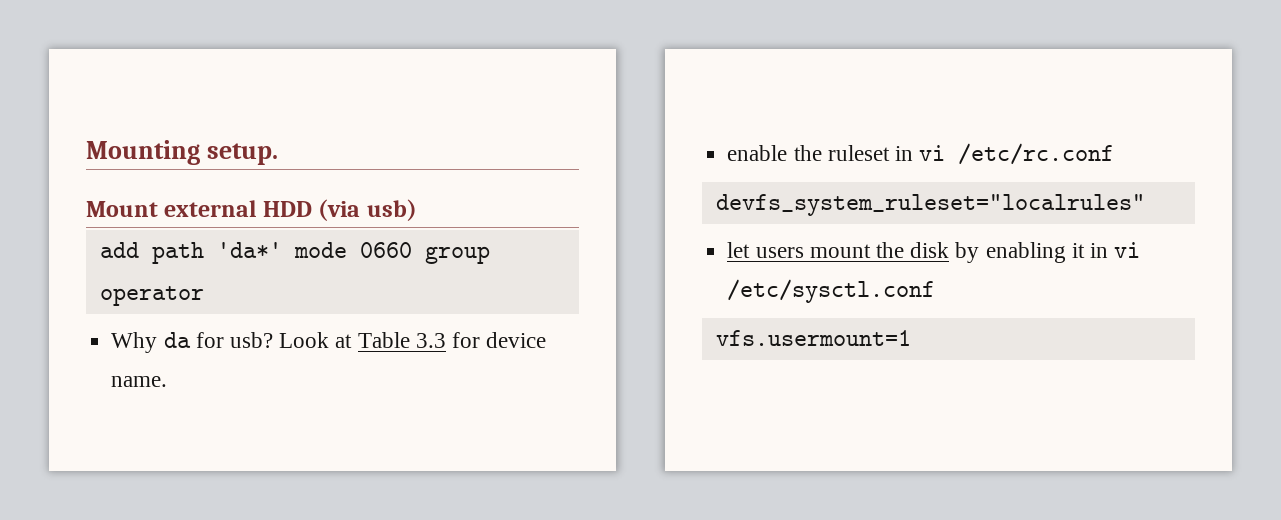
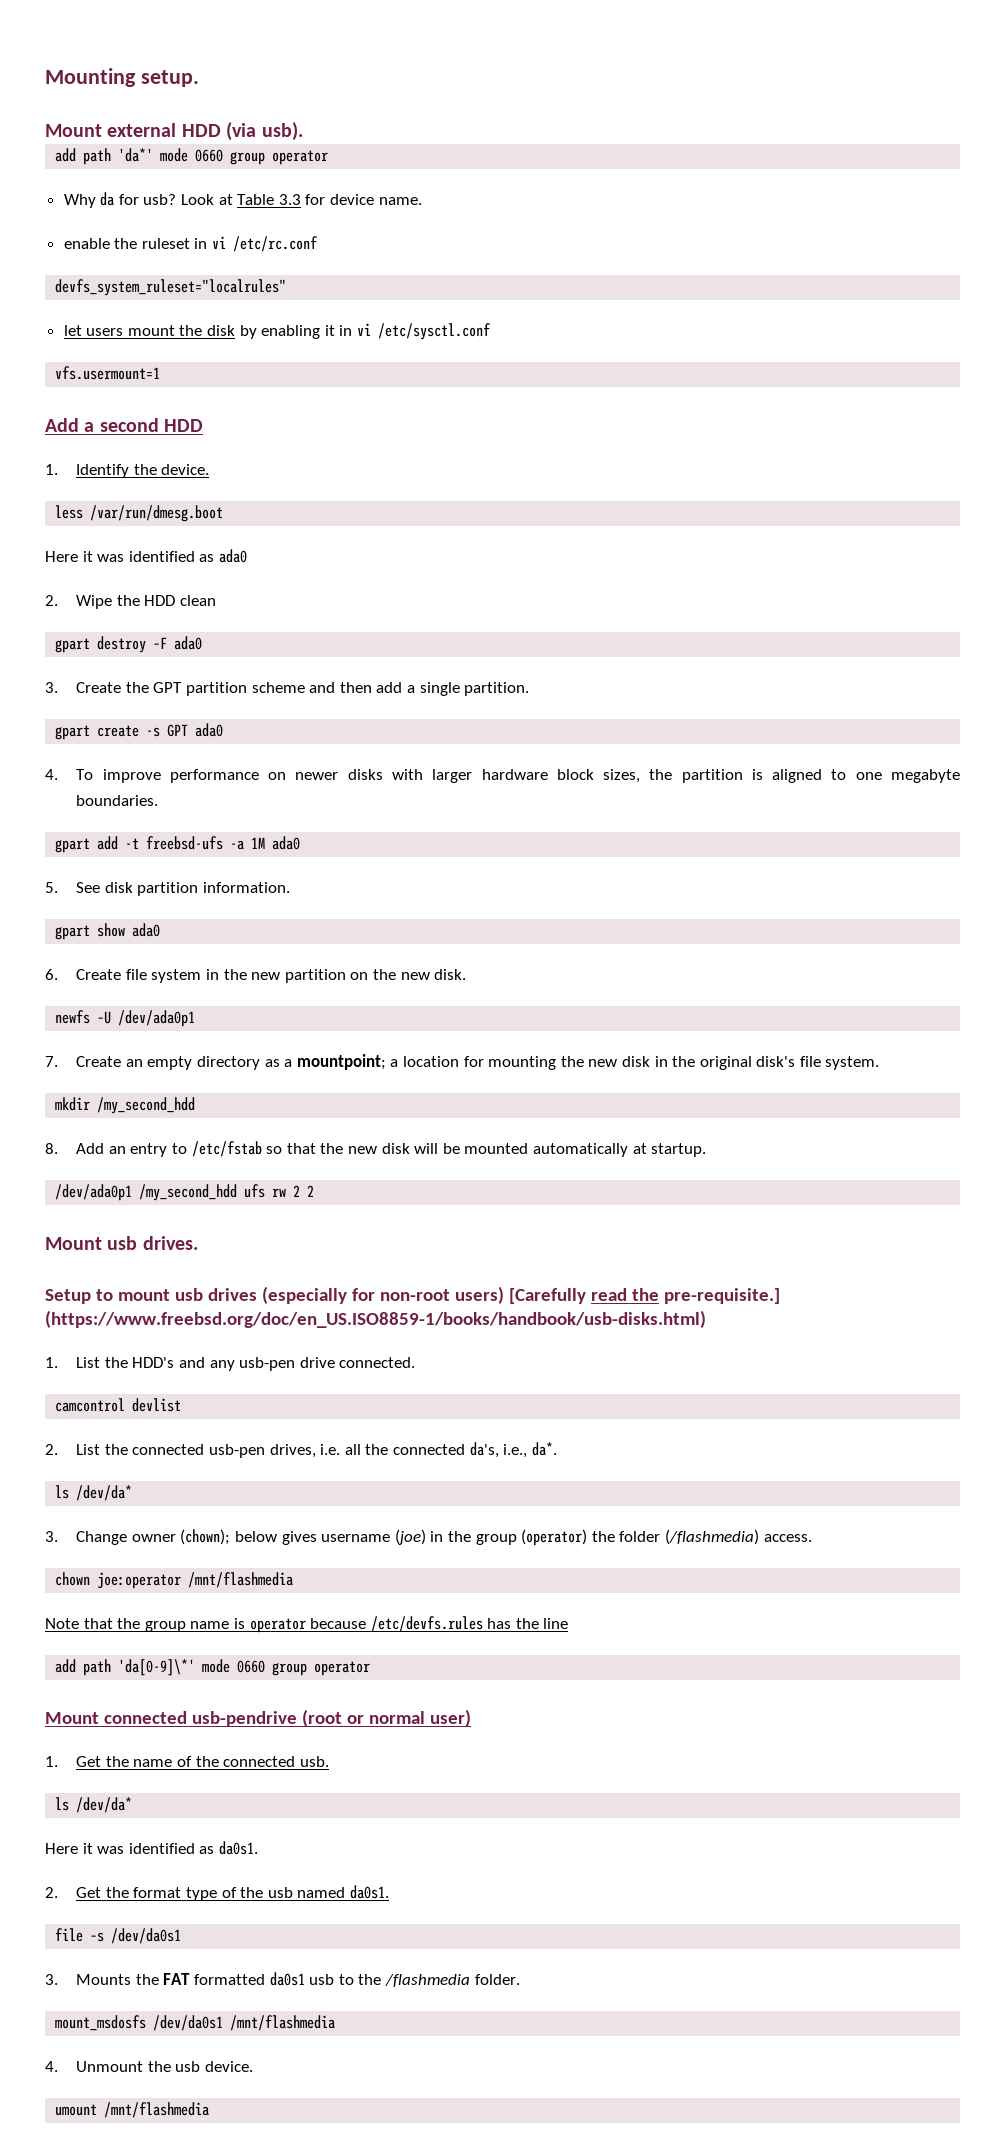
[366,199,417,221] usb) -> [261,122,303,141] usb).
(911, 338) none -> [45,418,204,432] [45,464,210,478] [55,505,224,522] [45,549,247,563] [45,595,217,609] [55,636,203,653] [45,682,530,696] [55,723,224,740] [45,769,960,783] [76,795,159,806] [55,836,301,853] [45,882,291,896] [55,923,161,940] [45,969,467,983] [55,1010,196,1027] [45,1054,880,1070] [55,1097,196,1114] [45,1141,707,1157] [55,1184,315,1201] [45,1236,198,1250] [45,1286,780,1304] [45,1310,706,1328] [45,1357,416,1371] [55,1398,182,1412] [45,1442,557,1458] [55,1485,133,1501] [45,1529,812,1546] [55,1572,294,1589] [45,1616,569,1633] [55,1659,371,1676] [45,1709,471,1727] [45,1756,329,1767] [55,1797,133,1813] [45,1841,258,1855] [45,1885,390,1901] [55,1928,182,1944] [45,1972,520,1987] [55,2015,336,2031] [45,2061,254,2072] [55,2102,210,2118] // Add a second HDD // 1. Identify the device. // less /var/run/dmesg.boot // Here it was identified as ada0 // 2. Wipe the HDD clean // gpart destroy –F ada0 // 3. Create the GPT partition scheme and then add a single partition. // gpart create -s GPT ada0 // 4. To improve performance on newer disks with larger hardware block sizes, the partition is aligned to one megabyte boundaries. // gpart add -t freebsd-ufs -a 1M ada0 // 5. See disk partition information. // gpart show ada0 // 6. Create file system in the new partition on the new disk. // newfs –U /dev/ada0p1 // 7. Create an empty directory as a mountpoint; a location for mounting the new disk in the original disk's file system. // mkdir /my_second_hdd // 8. Add an entry to /etc/fstab so that the new disk will be mounted automatically at startup. // /dev/ada0p1 /my_second_hdd ufs rw 2 2 // Mount usb drives. // Setup to mount usb drives (especially for non-root users) [Carefully read the pre-requisite.] (https://www.freebsd.org/doc/en_US.ISO8859-1/books/handbook/usb-disks.html) // 1. List the HDD's and any usb-pen drive connected. // camcontrol devlist // 2. List the connected usb-pen drives, i.e. all the connected da's, i.e., da*. // ls /dev/da* // 3. Change owner (chown); below gives username (joe) in the group (operator) the folder (/flashmedia) access. // chown joe:operator /mnt/flashmedia // Note that the group name is operator because /etc/devfs.rules has the line // add path 'da[0-9]\*' mode 0660 group operator // Mount connected usb-pendrive (root or normal user) // 1. Get the name of the connected usb. // ls /dev/da* // Here it was identified as da0s1. // 2. Get the format type of the usb named da0s1. // file –s /dev/da0s1 // 3. Mounts the FAT formatted da0s1 usb to the /flashmedia folder. // mount_msdosfs /dev/da0s1 /mnt/flashmedia // 4. Unmount the usb device. // umount /mnt/flashmedia

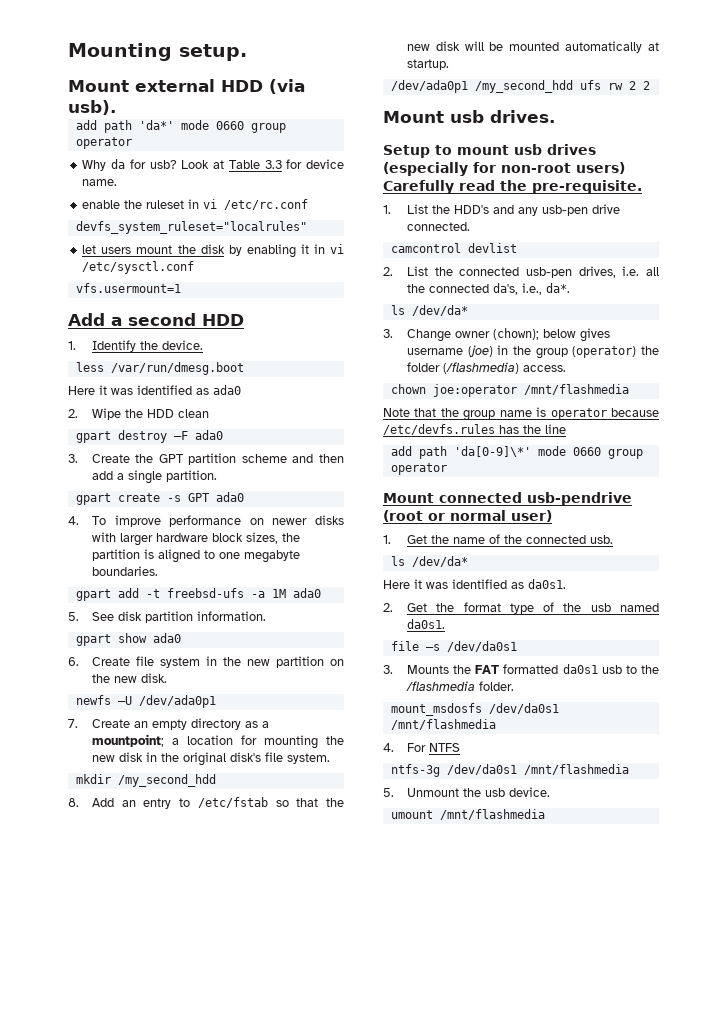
[508,1288,586,1304] [Carefully -> [383,180,454,194] Carefully
[663,1288,780,1304] [45,1310,706,1328] pre-requisite.] (https://www.freebsd.org/doc/en_US.ISO8859-1/books/handbook/usb-disks.html) -> [532,180,642,194] pre-requisite.
(58, 2066) none -> [406,743,460,752] [390,764,629,777] [383,788,394,797] For NTFS // ntfs-3g /dev/da0s1 /mnt/flashmedia // 5.

